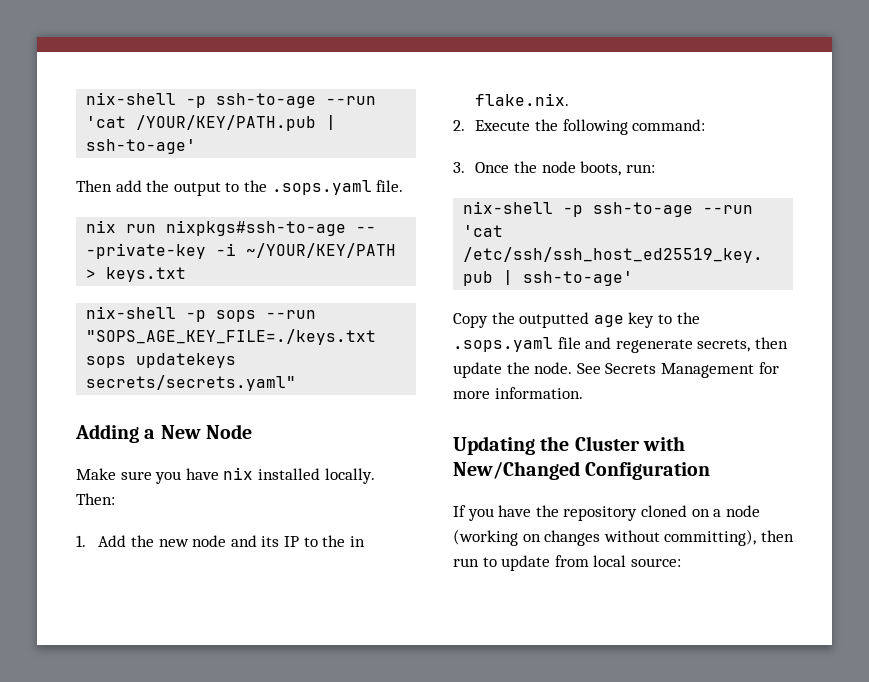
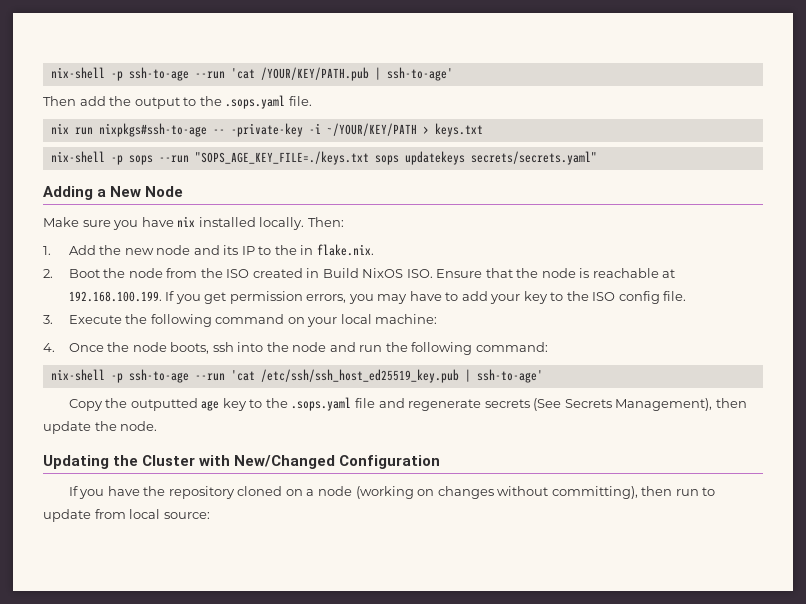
[475,119,706,135] [453,161,655,176] Execute the following command: // 3. Once the node boots, run: -> [68,268,676,278] [68,291,687,304] [43,314,438,327] [43,342,548,355] Boot the node from the ISO created in Build NixOS ISO. Ensure that the node is reachable at 192.168.100.199. If you get permission errors, you may have to add your key to the ISO config file. // 3. Execute the following command on your local machine: // 4. Once the node boots, ssh into the node and run the following command:
[697,339,751,352] secrets, -> [484,398,713,411] secrets (See Secrets Management),
[576,362,779,378] [453,387,583,399] See Secrets Management for more information. -> (158, 426) none

